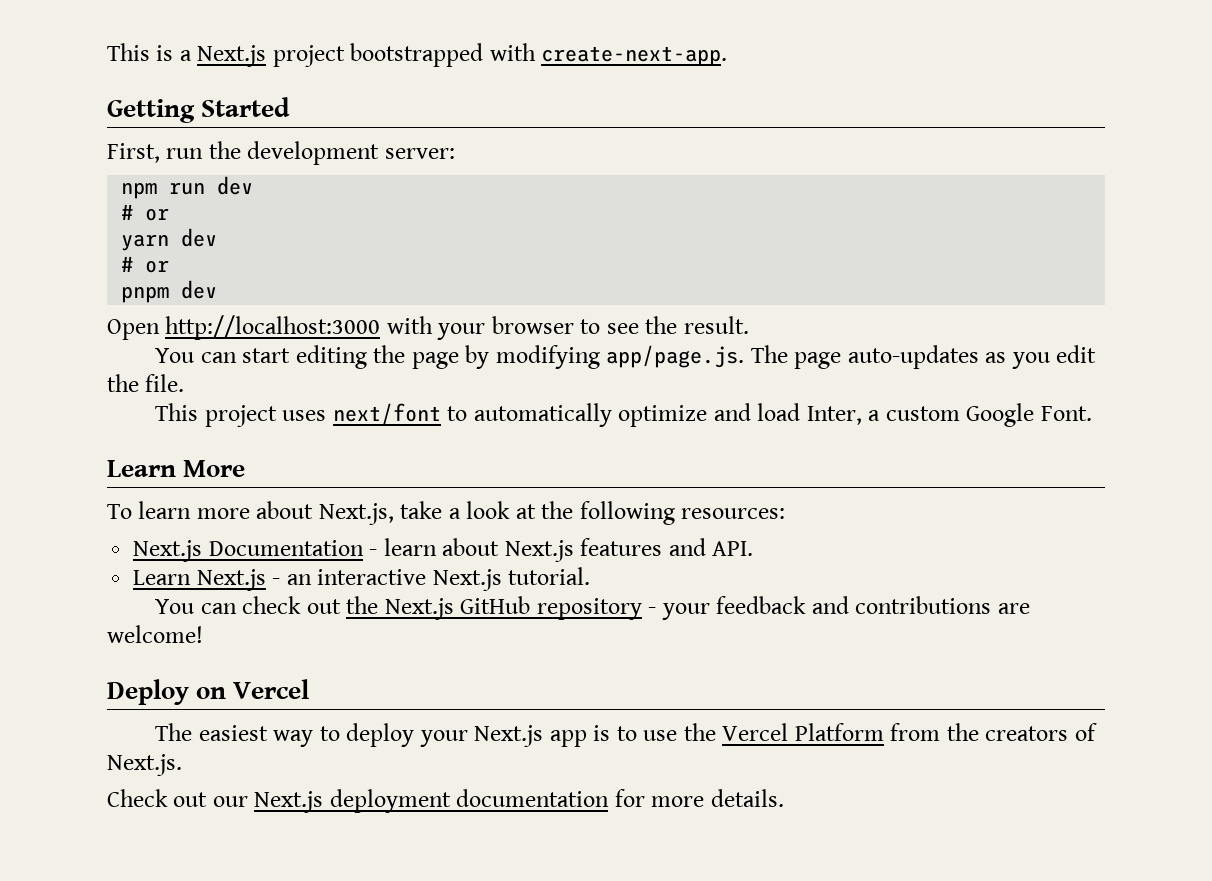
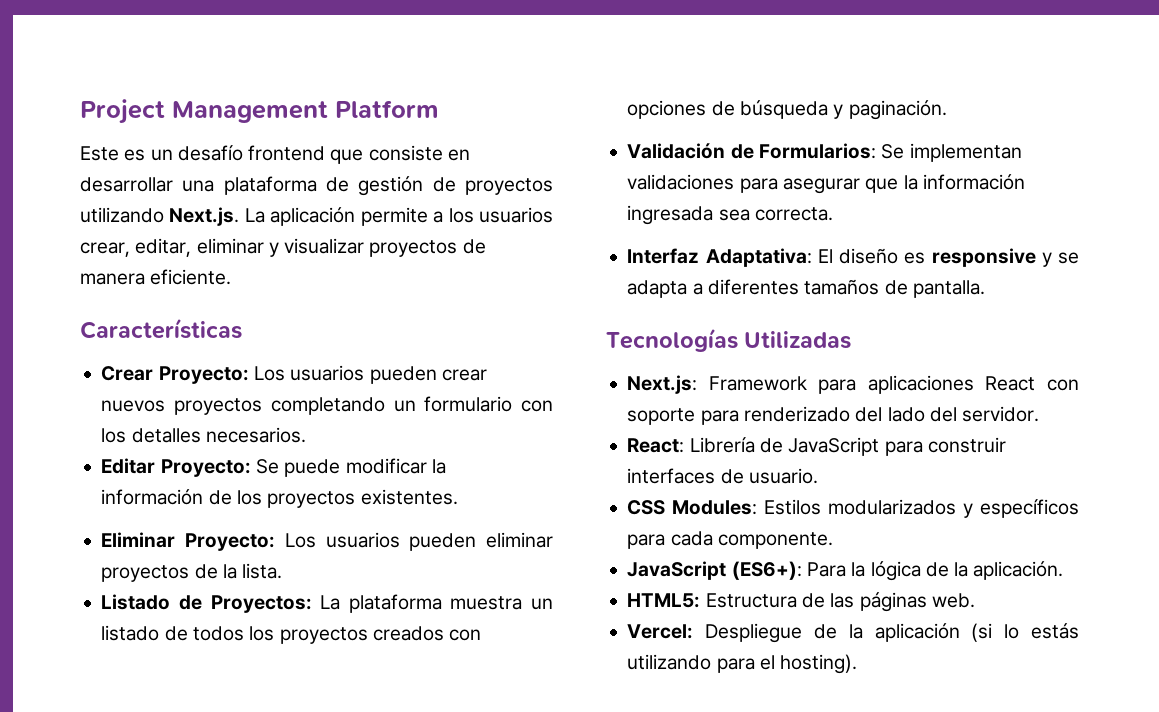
[107,43,728,67] [107,97,291,123] [107,141,455,165] [121,176,254,199] [121,204,170,221] [121,228,218,251] [121,256,170,273] [121,280,218,303] [107,315,749,340] [155,345,1097,369] [107,374,185,392] [155,403,1092,427] [107,460,246,477] [107,501,786,525] [133,538,754,562] [133,567,591,591] [155,596,1030,620] [107,625,203,643] [107,679,310,705] [155,723,1097,747] [107,754,182,776] [107,789,784,813] This is a Next.js project bootstrapped with create-next-app. // Getting Started // First, run the development server: // npm run dev // # or // yarn dev // # or // pnpm dev // Open http://localhost:3000 with your browser to see the result. // You can start editing the page by modifying app/page.js. The page auto-updates as you edit the file. // This project uses next/font to automatically optimize and load Inter, a custom Google Font. // Learn More // To learn more about Next.js, take a look at the following resources: // Next.js Documentation - learn about Next.js features and API. // Learn Next.js - an interactive Next.js tutorial. // You can check out the Next.js GitHub repository - your feedback and contributions are welcome! // Deploy on Vercel // The easiest way to deploy your Next.js app is to use the Vercel Platform from the creators of Next.js. // Check out our Next.js deployment documentation for more details. -> [80,99,439,124] [80,145,470,164] [80,176,553,196] [80,207,553,226] [80,238,486,257] [80,269,232,285] [80,318,242,339] [101,365,487,384] [101,396,553,415] [101,427,306,443] [101,458,446,477] [101,489,458,508] [101,532,553,551] [101,563,283,582] [101,594,553,613] [101,625,482,644] [627,100,947,120] [627,143,1022,162] [627,174,1025,194] [627,205,833,225] [627,248,1079,267] [627,279,985,298] [606,328,852,352] [627,375,1079,394] [627,406,1040,425] [627,437,1006,456] [627,468,818,484] [627,499,1079,518] [627,531,833,549] [627,561,1064,581] [627,592,975,612] [627,623,1079,643] [627,654,858,674] Project Management Platform // Este es un desafío frontend que consiste en desarrollar una plataforma de gestión de proyectos utilizando Next.js. La aplicación permite a los usuarios crear, editar, eliminar y visualizar proyectos de manera eficiente. // Características // Crear Proyecto: Los usuarios pueden crear nuevos proyectos completando un formulario con los detalles necesarios. // Editar Proyecto: Se puede modificar la información de los proyectos existentes. // Eliminar Proyecto: Los usuarios pueden eliminar proyectos de la lista. // Listado de Proyectos: La plataforma muestra un listado de todos los proyectos creados con opciones de búsqueda y paginación. // Validación de Formularios: Se implementan validaciones para asegurar que la información ingresada sea correcta. // Interfaz Adaptativa: El diseño es responsive y se adapta a diferentes tamaños de pantalla. // Tecnologías Utilizadas // Next.js: Framework para aplicaciones React con soporte para renderizado del lado del servidor. // React: Librería de JavaScript para construir interfaces de usuario. // CSS Modules: Estilos modularizados y específicos para cada componente. // JavaScript (ES6+): Para la lógica de la aplicación. // HTML5: Estructura de las páginas web. // Vercel: Despliegue de la aplicación (si lo estás utilizando para el hosting).

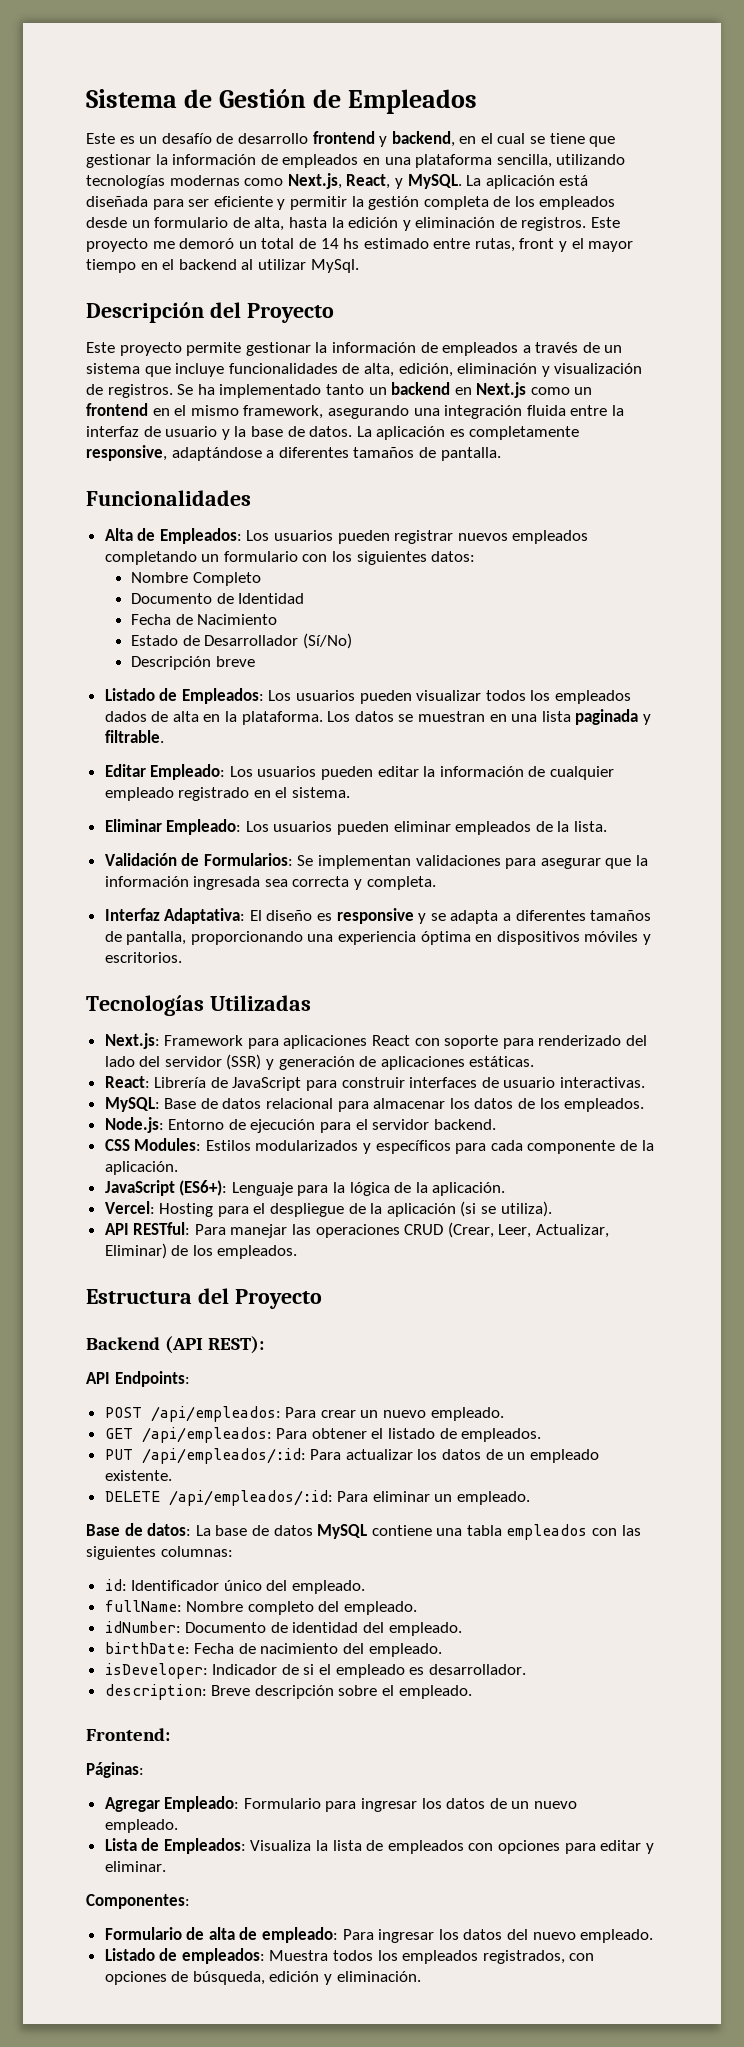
[80,99,439,124] Project Management Platform -> [86,89,477,114] Sistema de Gestión de Empleados
[248,145,470,164] [80,176,553,196] [80,207,553,226] [80,238,486,257] [80,269,232,285] [80,318,242,339] [101,365,487,384] [101,398,263,415] frontend que consiste en desarrollar una plataforma de gestión de proyectos utilizando Next.js. La aplicación permite a los usuarios crear, editar, eliminar y visualizar proyectos de manera eficiente. // Características // Crear Proyecto: Los usuarios pueden crear nuevos proyectos -> [216,131,616,147] [86,154,626,168] [86,173,589,189] [86,196,616,210] [86,217,621,231] [86,238,634,252] [86,259,359,273] [86,302,334,323] [86,342,623,356] [86,363,643,377] [86,382,593,398] [86,403,624,419] [86,426,580,440] [86,445,501,461] [86,490,251,506] [104,528,589,544] de desarrollo frontend y backend, en el cual se tiene que gestionar la información de empleados en una plataforma sencilla, utilizando tecnologías modernas como Next.js, React, y MySQL. La aplicación está diseñada para ser eficiente y permitir la gestión completa de los empleados desde un formulario de alta, hasta la edición y eliminación de registros. Este proyecto me demoró un total de 14 hs estimado entre rutas, front y el mayor tiempo en el backend al utilizar MySql. // Descripción del Proyecto // Este proyecto permite gestionar la información de empleados a través de un sistema que incluye funcionalidades de alta, edición, eliminación y visualización de registros. Se ha implementado tanto un backend en Next.js como un frontend en el mismo framework, asegurando una integración fluida entre la interfaz de usuario y la base de datos. La aplicación es completamente responsive, adaptándose a diferentes tamaños de pantalla. // Funcionalidades // Alta de Empleados: Los usuarios pueden registrar nuevos empleados
[131,427,306,443] [101,458,446,477] [101,489,458,508] detalles necesarios. // Editar Proyecto: Se puede modificar la información de los proyectos existentes. -> [356,551,476,565] [131,572,261,586] [131,593,305,604] [131,614,278,625] [131,633,352,649] [131,656,255,670] [104,688,632,704] [104,709,651,725] [104,730,164,743] [104,764,615,780] [104,787,351,801] siguientes datos: // Nombre Completo // Documento de Identidad // Fecha de Nacimiento // Estado de Desarrollador (Sí/No) // Descripción breve // Listado de Empleados: Los usuarios pueden visualizar todos los empleados dados de alta en la plataforma. Los datos se muestran en una lista paginada y filtrable. // Editar Empleado: Los usuarios pueden editar la información de cualquier empleado registrado en el sistema.
[185,533,276,551] Proyecto: -> [166,819,242,835] Empleado:
[101,565,190,582] proyectos -> [455,821,532,835] empleados
[101,594,553,613] [101,625,482,644] [627,100,947,120] // Listado de Proyectos: La plataforma muestra un listado de todos los proyectos creados con opciones de búsqueda y paginación. -> (608, 826) none
[754,207,833,221] correcta. -> [292,876,436,890] correcta y completa.
[912,280,985,298] pantalla. -> [126,931,652,945] [104,952,182,963] pantalla, proporcionando una experiencia óptima en dispositivos móviles y escritorios.
[962,406,1040,422] servidor. -> [164,1054,535,1070] servidor (SSR) y generación de aplicaciones estáticas.
[748,468,818,484] usuario. -> [503,1077,646,1088] [104,1097,645,1112] [104,1117,496,1133] usuario interactivas. // MySQL: Base de datos relacional para almacenar los datos de los empleados. // Node.js: Entorno de ejecución para el servidor backend.
[717,532,833,549] componente. -> [527,1140,654,1154] [104,1161,178,1175] componente de la aplicación.
[806,562,846,577] Para -> [231,1182,329,1196] Lenguaje para
[627,592,975,612] [627,623,1079,643] [627,654,858,674] HTML5: Estructura de las páginas web. // Vercel: Despliegue de la aplicación (si lo estás utilizando para el hosting). -> [104,1201,552,1217] [104,1222,610,1238] [104,1243,298,1259] [86,1288,322,1309] [86,1336,265,1354] [86,1371,190,1387] [104,1406,504,1422] [104,1427,542,1443] [104,1448,599,1464] [104,1470,172,1481] [104,1490,531,1506] [86,1523,641,1540] [86,1546,233,1560] [104,1579,366,1594] [104,1600,418,1615] [104,1621,462,1636] [104,1642,442,1657] [104,1663,526,1679] [104,1684,472,1700] [86,1728,170,1741] [86,1762,144,1778] [104,1796,578,1812] [104,1819,178,1833] [104,1838,654,1854] [104,1861,166,1872] [86,1894,190,1909] [104,1927,654,1943] [104,1948,595,1964] [104,1971,421,1985] Vercel: Hosting para el despliegue de la aplicación (si se utiliza). // API RESTful: Para manejar las operaciones CRUD (Crear, Leer, Actualizar, Eliminar) de los empleados. // Estructura del Proyecto // Backend (API REST): // API Endpoints: // POST /api/empleados: Para crear un nuevo empleado. // GET /api/empleados: Para obtener el listado de empleados. // PUT /api/empleados/:id: Para actualizar los datos de un empleado existente. // DELETE /api/empleados/:id: Para eliminar un empleado. // Base de datos: La base de datos MySQL contiene una tabla empleados con las siguientes columnas: // id: Identificador único del empleado. // fullName: Nombre completo del empleado. // idNumber: Documento de identidad del empleado. // birthDate: Fecha de nacimiento del empleado. // isDeveloper: Indicador de si el empleado es desarrollador. // description: Breve descripción sobre el empleado. // Frontend: // Páginas: // Agregar Empleado: Formulario para ingresar los datos de un nuevo empleado. // Lista de Empleados: Visualiza la lista de empleados con opciones para editar y eliminar. // Componentes: // Formulario de alta de empleado: Para ingresar los datos del nuevo empleado. // Listado de empleados: Muestra todos los empleados registrados, con opciones de búsqueda, edición y eliminación.

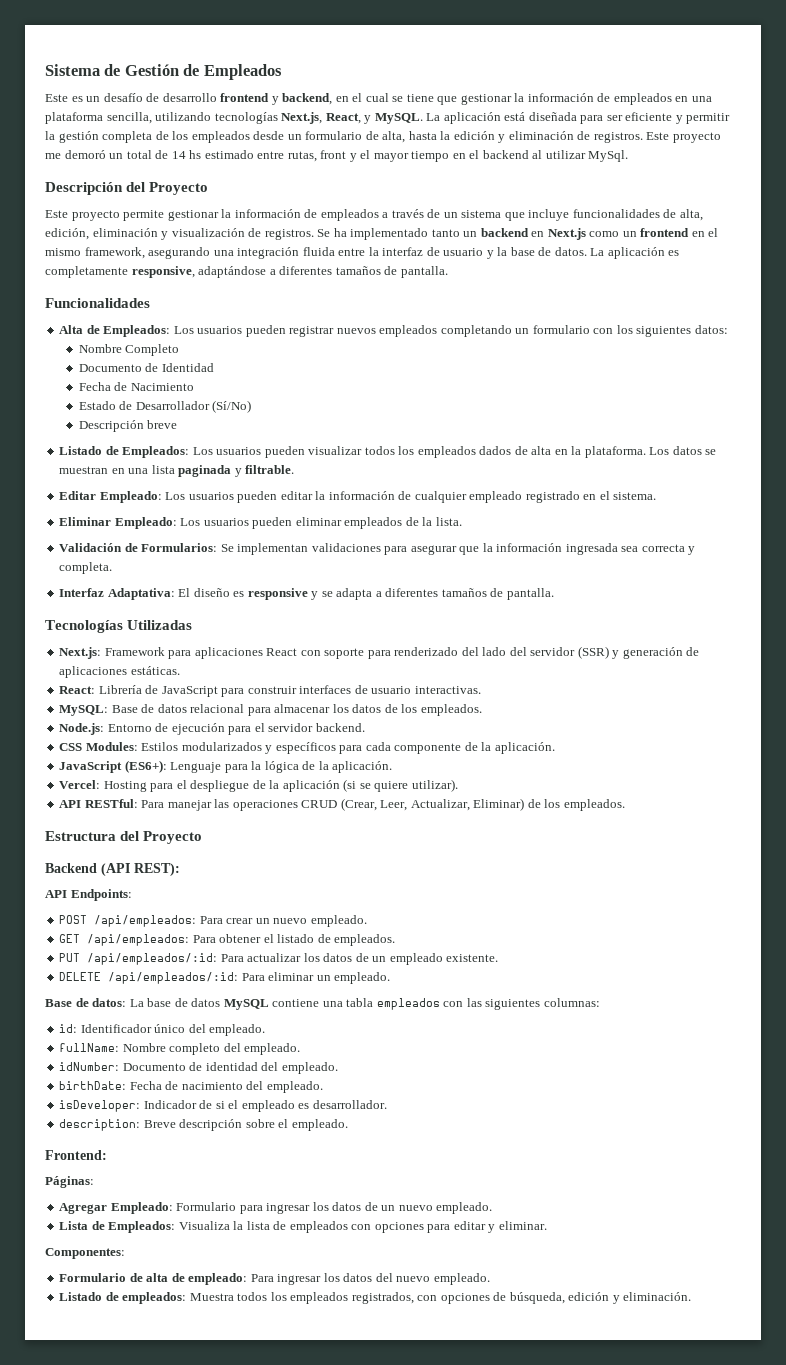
[169,175,284,186] modernas como -> (278, 118) none
[126,931,652,945] [104,952,182,963] pantalla, proporcionando una experiencia óptima en dispositivos móviles y escritorios. -> [506,588,554,600] pantalla.
[500,1201,552,1217] utiliza). -> [374,779,458,792] quiere utilizar).

